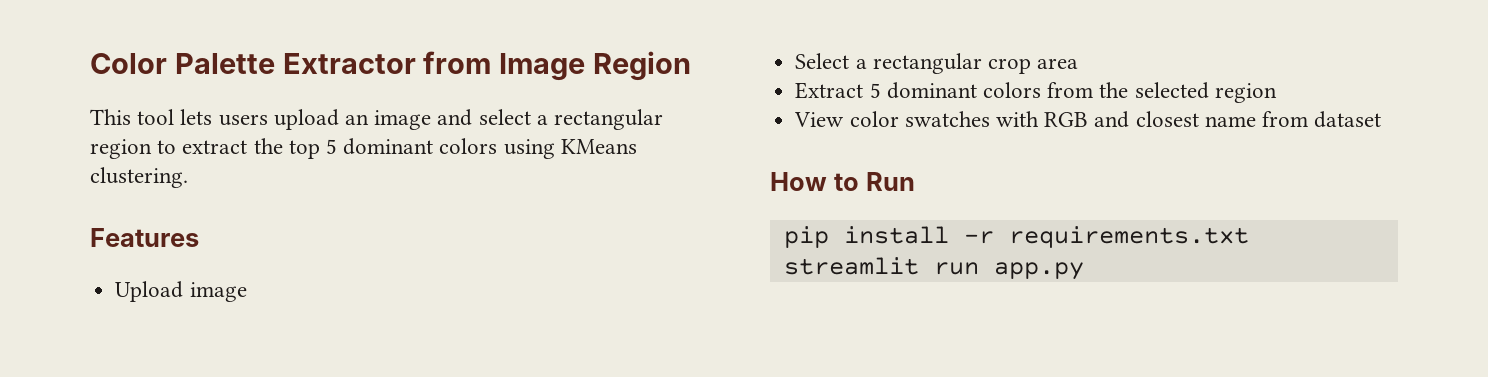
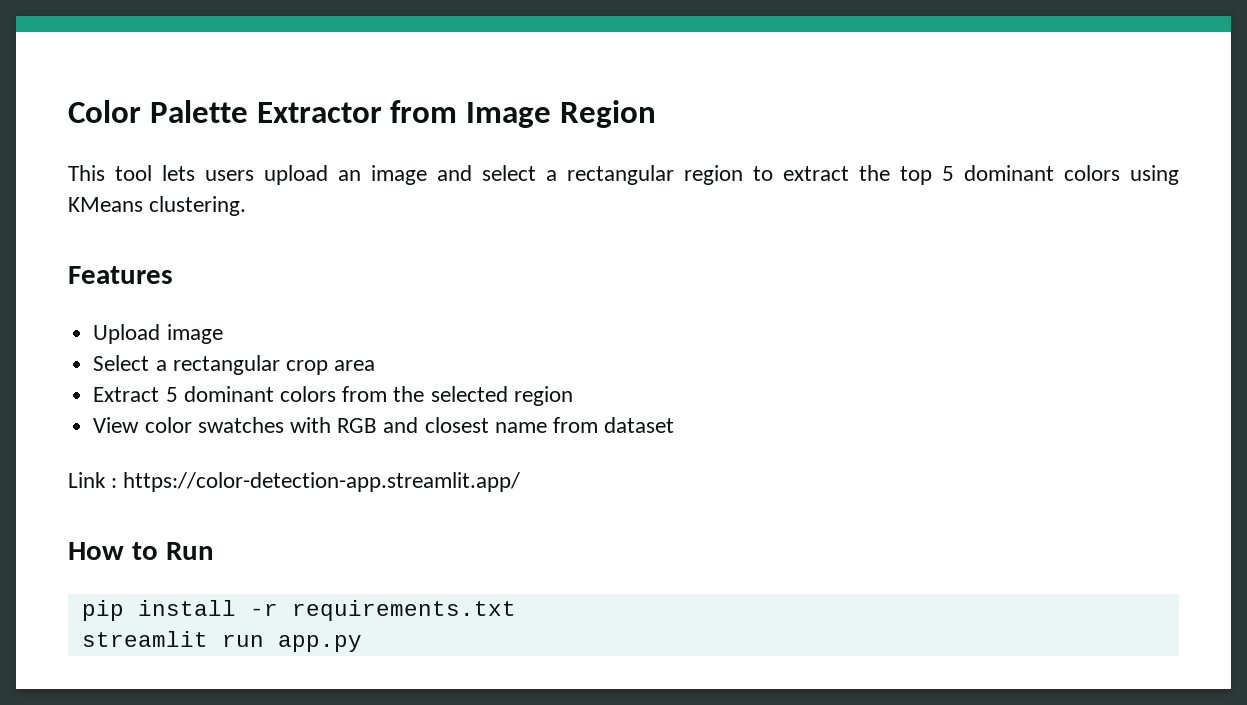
(1382, 119) none -> [68,472,521,492] // Link : https://color-detection-app.streamlit.app/

